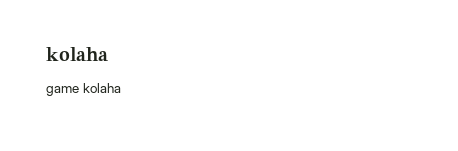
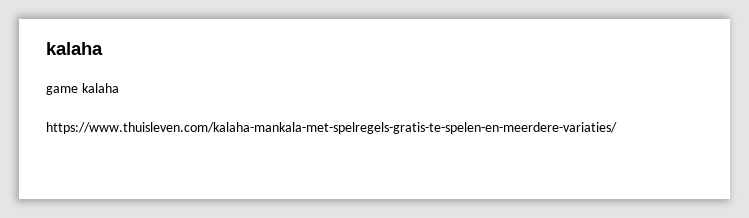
[46,47,108,61] kolaha -> [46,42,103,55] kalaha
[82,83,121,93] kolaha -> [81,83,119,93] [46,122,617,134] kalaha // https://www.thuisleven.com/kalaha-mankala-met-spelregels-gratis-te-spelen-en-meerdere-variaties/

